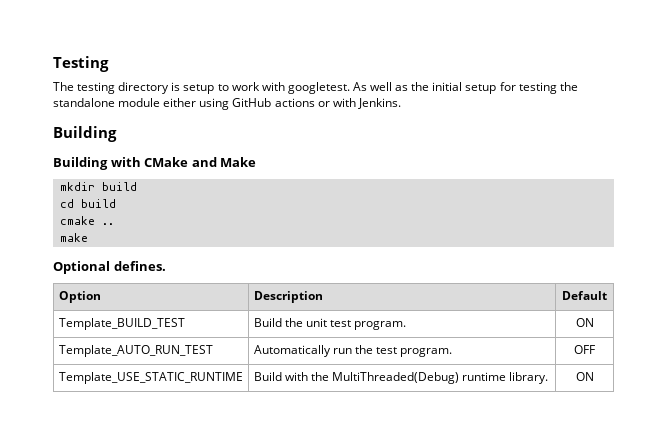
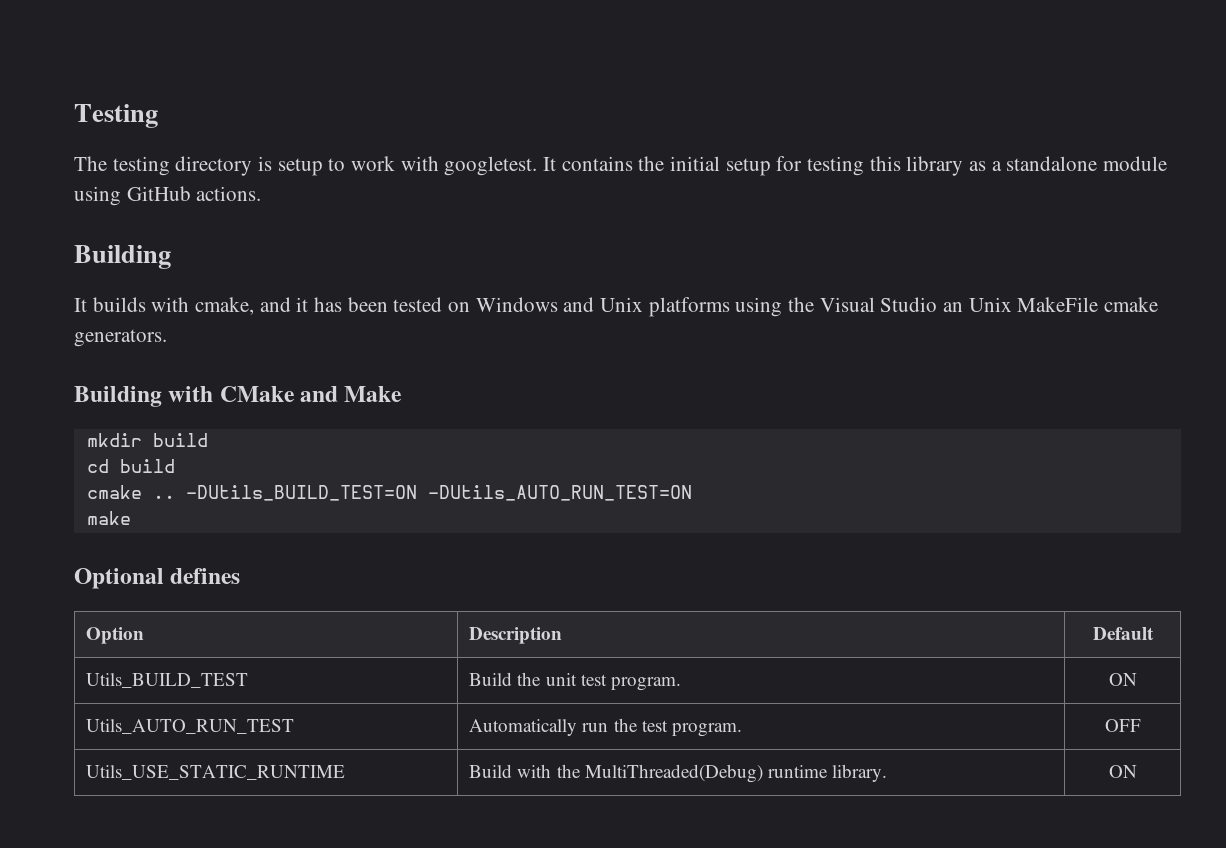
[352,82,409,91] As well as -> [543,156,633,171] It contains
[559,82,578,91] the -> [869,156,1002,176] this library as a
[163,98,197,107] either -> (1168, 163) none
[274,98,401,109] [53,126,117,142] actions or with Jenkins. // Building -> [196,186,262,201] [74,245,171,269] [74,297,1159,317] [74,329,167,347] actions. // Building // It builds with cmake, and it has been tested on Windows and Unix platforms using the Visual Studio an Unix MakeFile cmake generators.
(114, 224) none -> [185,485,692,501] -DUtils_BUILD_TEST=ON -DUtils_AUTO_RUN_TEST=ON
[113,261,166,271] defines. -> [170,568,241,584] defines
[58,318,185,330] Template_BUILD_TEST -> [86,673,249,688] Utils_BUILD_TEST
[58,345,213,357] Template_AUTO_RUN_TEST -> [86,719,295,734] Utils_AUTO_RUN_TEST
[58,372,243,384] Template_USE_STATIC_RUNTIME -> [86,765,346,780] Utils_USE_STATIC_RUNTIME

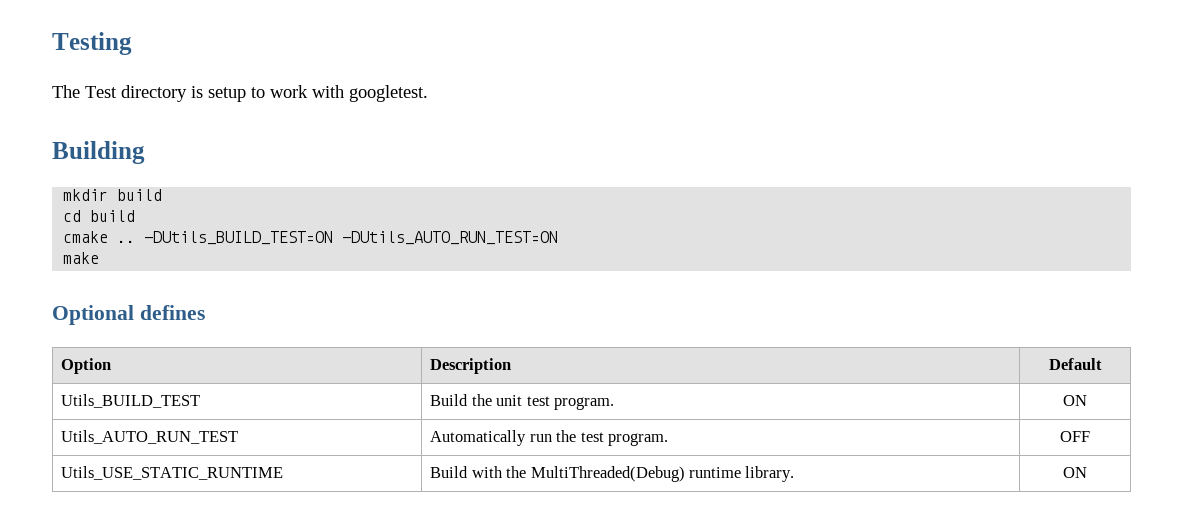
[112,156,170,176] testing -> [85,86,117,98] Test
[543,156,1168,176] [74,186,262,206] [74,245,171,269] [74,297,1159,317] [74,329,167,347] [74,386,403,407] It contains the initial setup for testing this library as a standalone module using GitHub actions. // Building // It builds with cmake, and it has been tested on Windows and Unix platforms using the Visual Studio an Unix MakeFile cmake generators. // Building with CMake and Make -> [52,141,145,164] // Building

